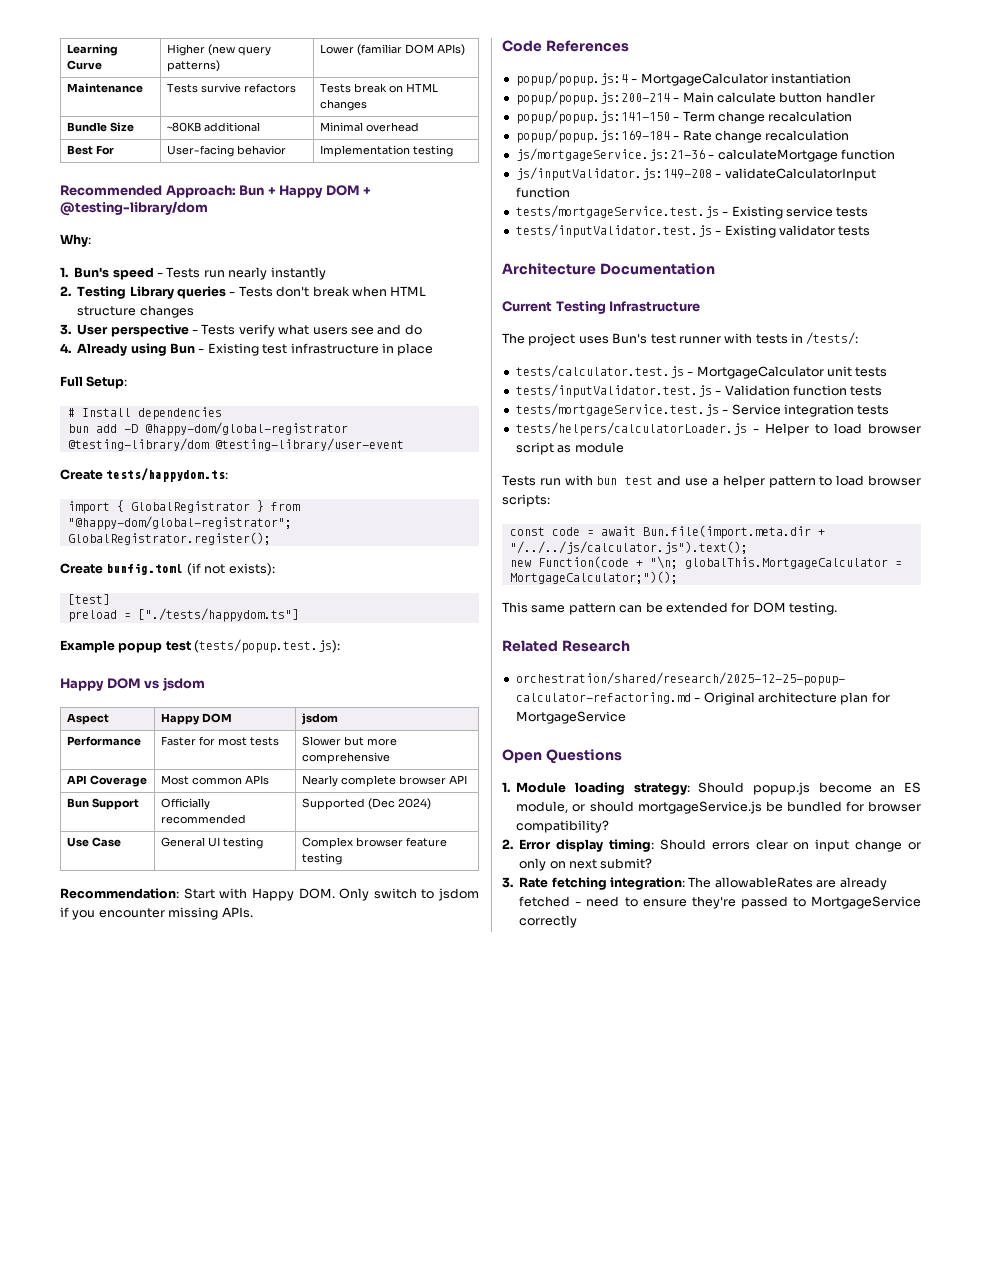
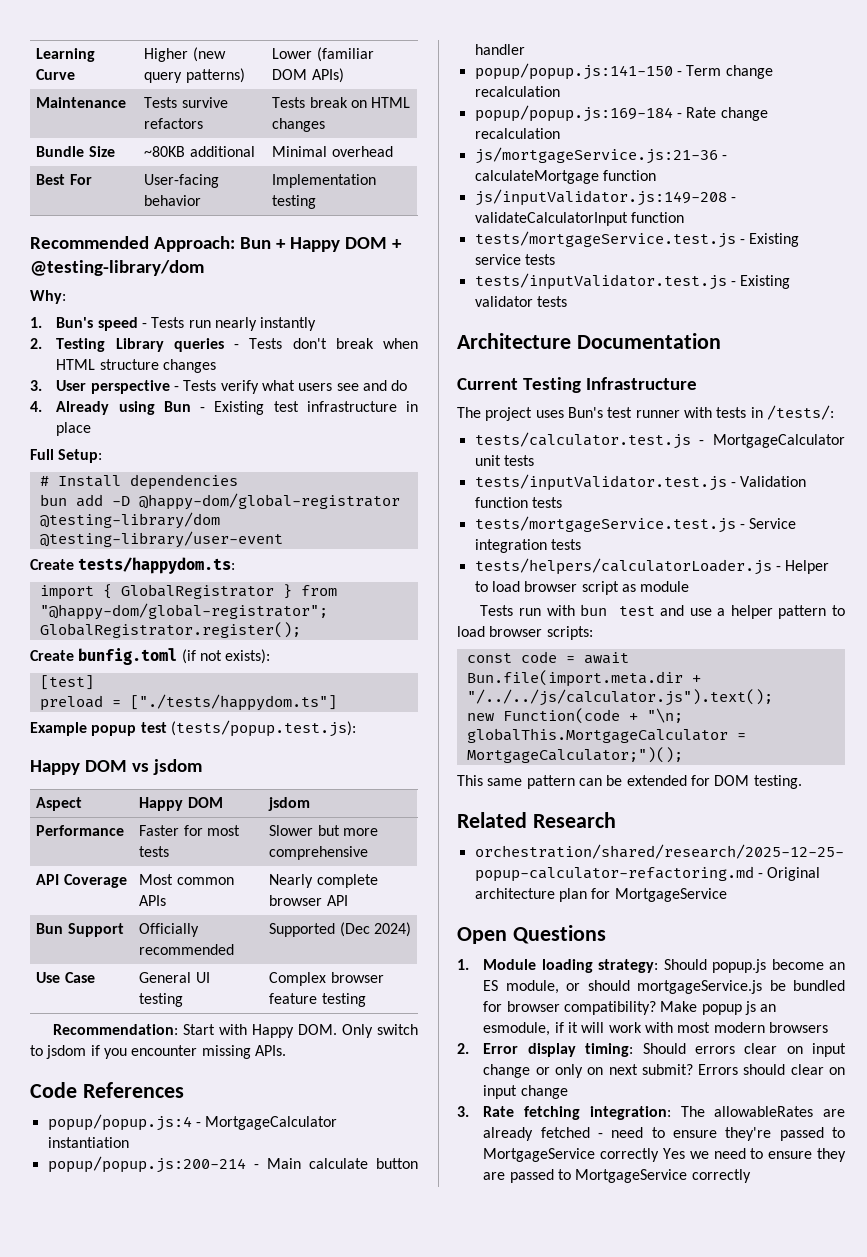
(610, 826) none -> [660,1001,777,1015] [483,1022,828,1036] Make popup js an esmodule, if it will work with most modern browsers
(653, 863) none -> [698,1064,845,1075] [483,1085,568,1099] Errors should clear on input change
(578, 921) none -> [663,1148,846,1162] [483,1169,751,1183] Yes we need to ensure they are passed to MortgageService correctly

